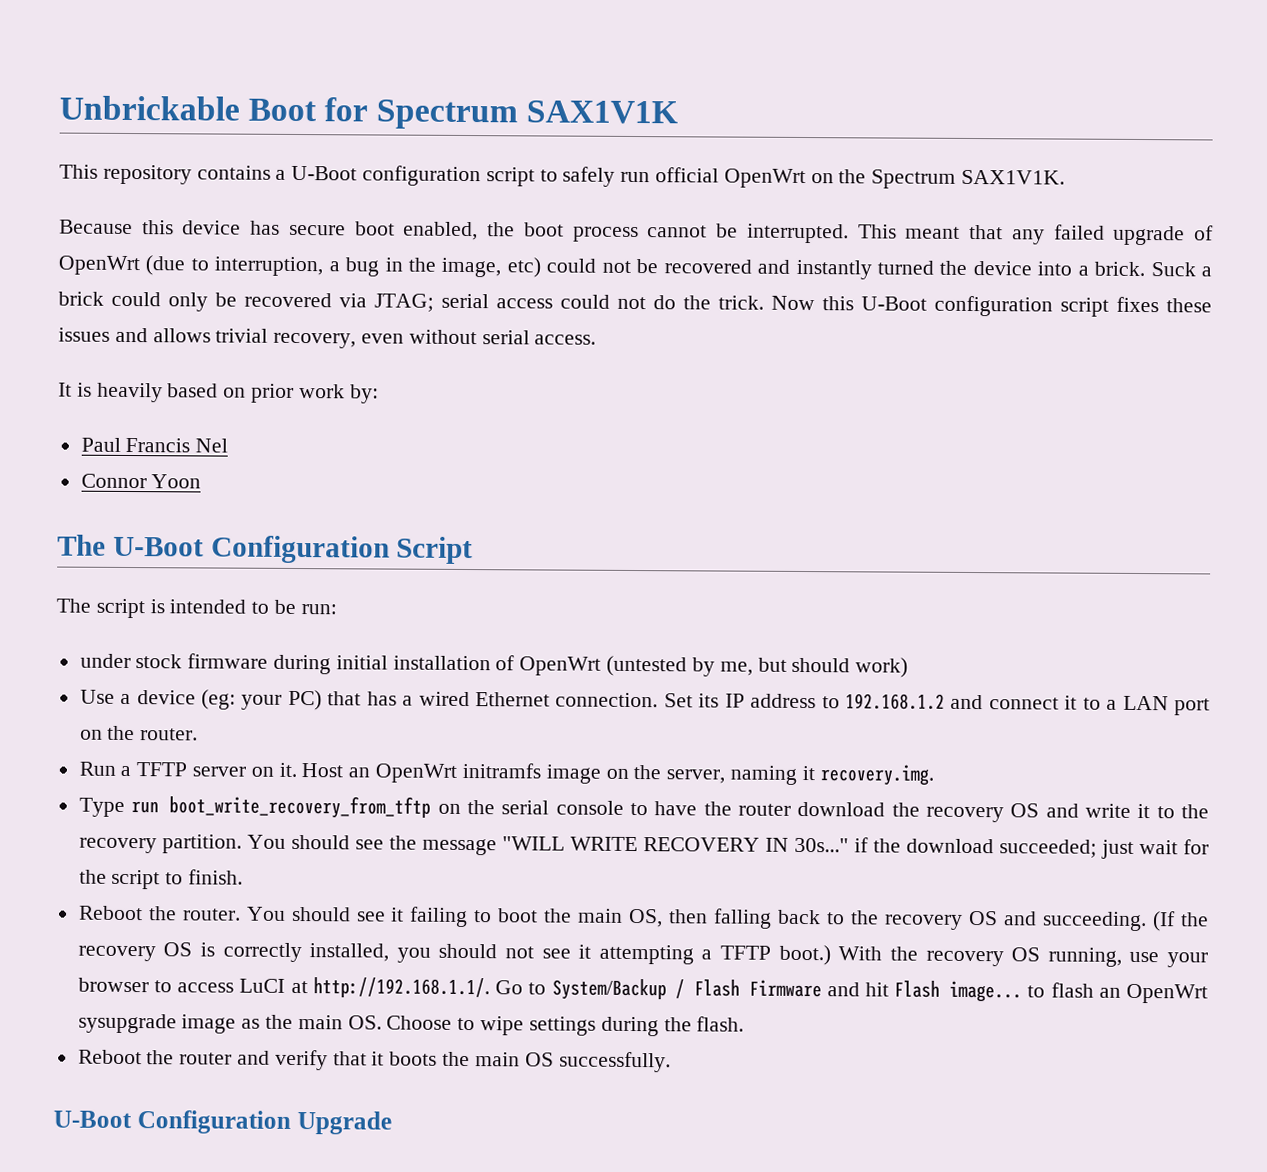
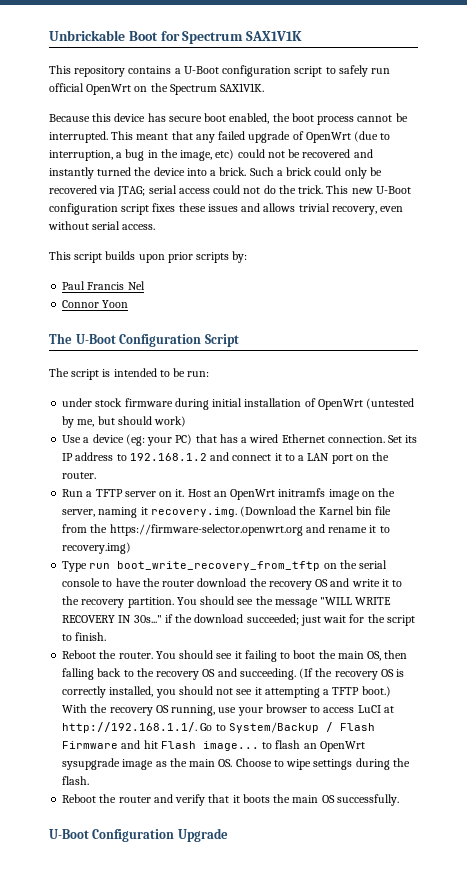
[1150,262,1196,277] Suck -> [249,167,274,176] Such
[771,295,854,311] Now this -> [326,185,373,194] This new
[58,382,345,403] It is heavily based on prior work -> [49,251,230,263] This script builds upon prior scripts
(934, 775) none -> [240,506,392,517] [62,524,390,536] [62,542,132,554] (Download the Karnel bin file from the https://firmware-selector.openwrt.org and rename it to recovery.img)

